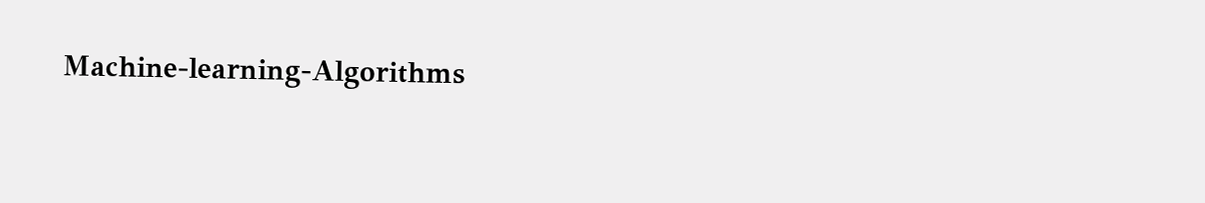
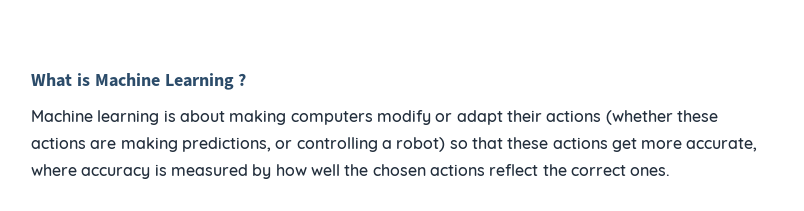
[62,55,465,92] Machine-learning-Algorithms -> [31,73,247,90] [31,110,718,125] [31,137,758,152] [31,164,671,179] What is Machine Learning ? // Machine learning is about making computers modify or adapt their actions (whether these actions are making predictions, or controlling a robot) so that these actions get more accurate, where accuracy is measured by how well the chosen actions reflect the correct ones.

